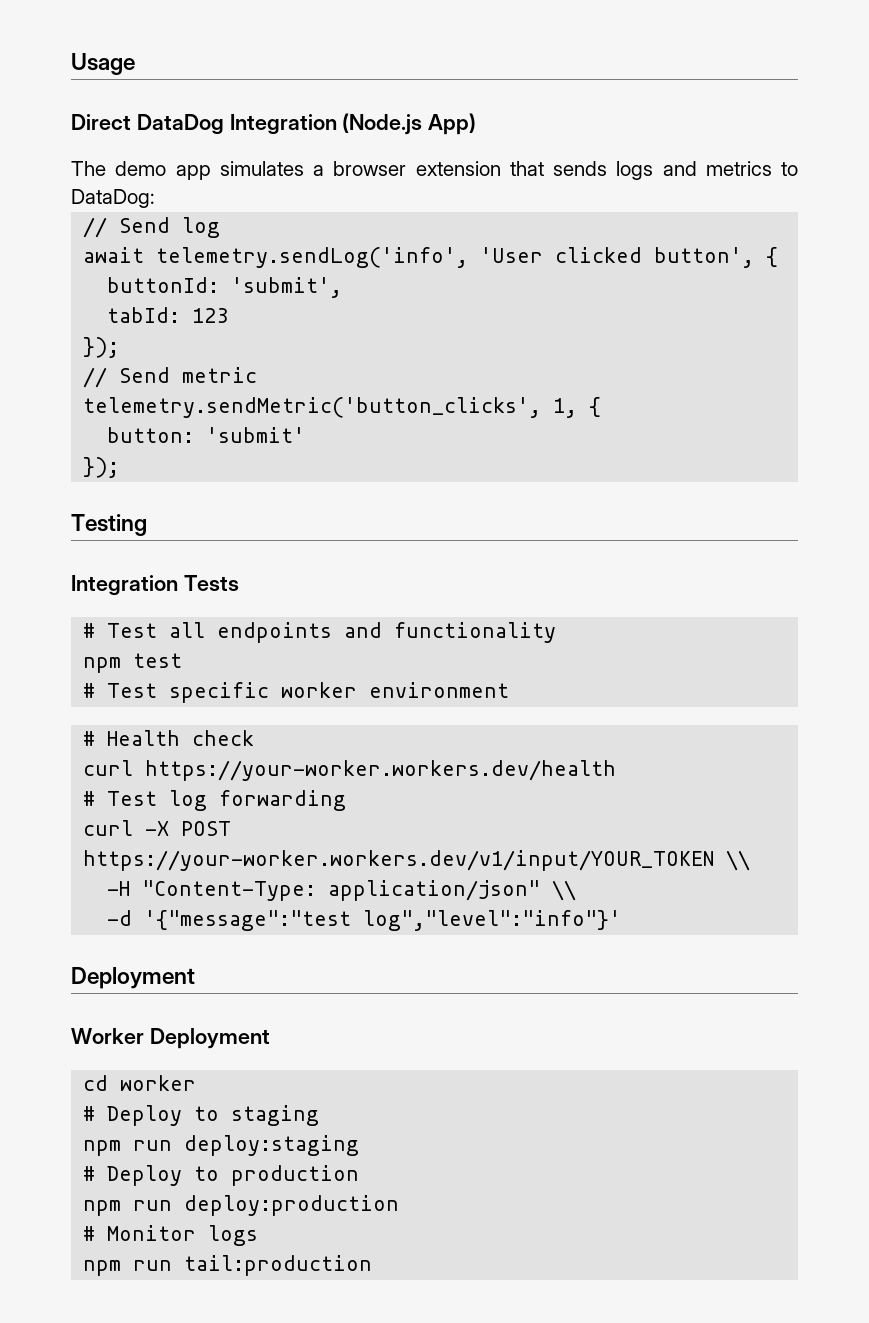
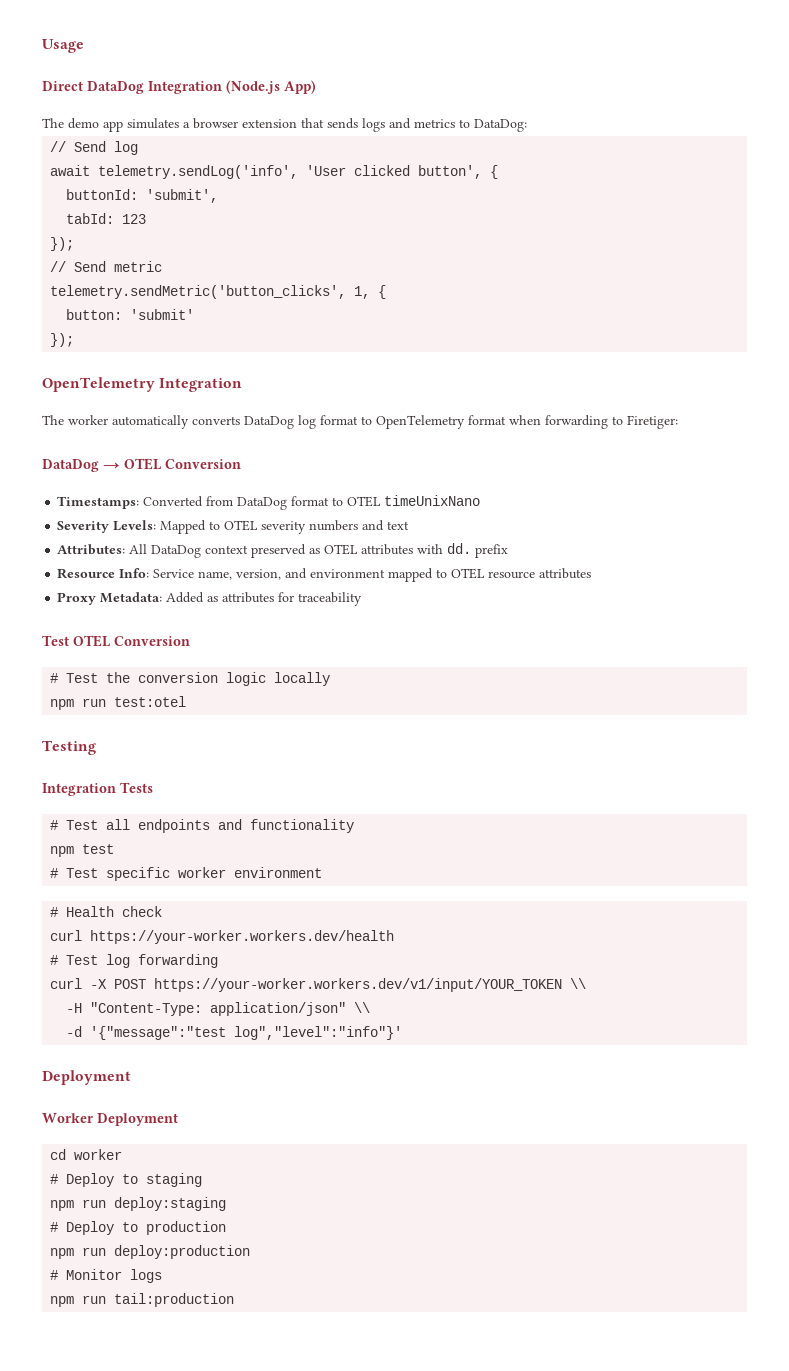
(120, 467) none -> [42,377,243,392] [42,415,678,429] [42,458,241,472] [57,495,481,510] [57,520,410,534] [57,543,509,558] [57,568,592,582] [57,592,363,606] [42,635,190,647] [50,672,331,686] [50,696,187,710] // OpenTelemetry Integration // The worker automatically converts DataDog log format to OpenTelemetry format when forwarding to Firetiger: // DataDog → OTEL Conversion // Timestamps: Converted from DataDog format to OTEL timeUnixNano // Severity Levels: Mapped to OTEL severity numbers and text // Attributes: All DataDog context preserved as OTEL attributes with dd. prefix // Resource Info: Service name, version, and environment mapped to OTEL resource attributes // Proxy Metadata: Added as attributes for traceability // Test OTEL Conversion // # Test the conversion logic locally // npm run test:otel

